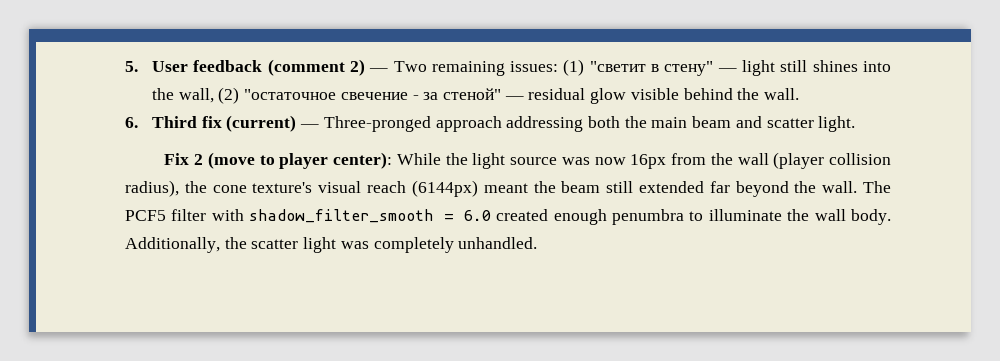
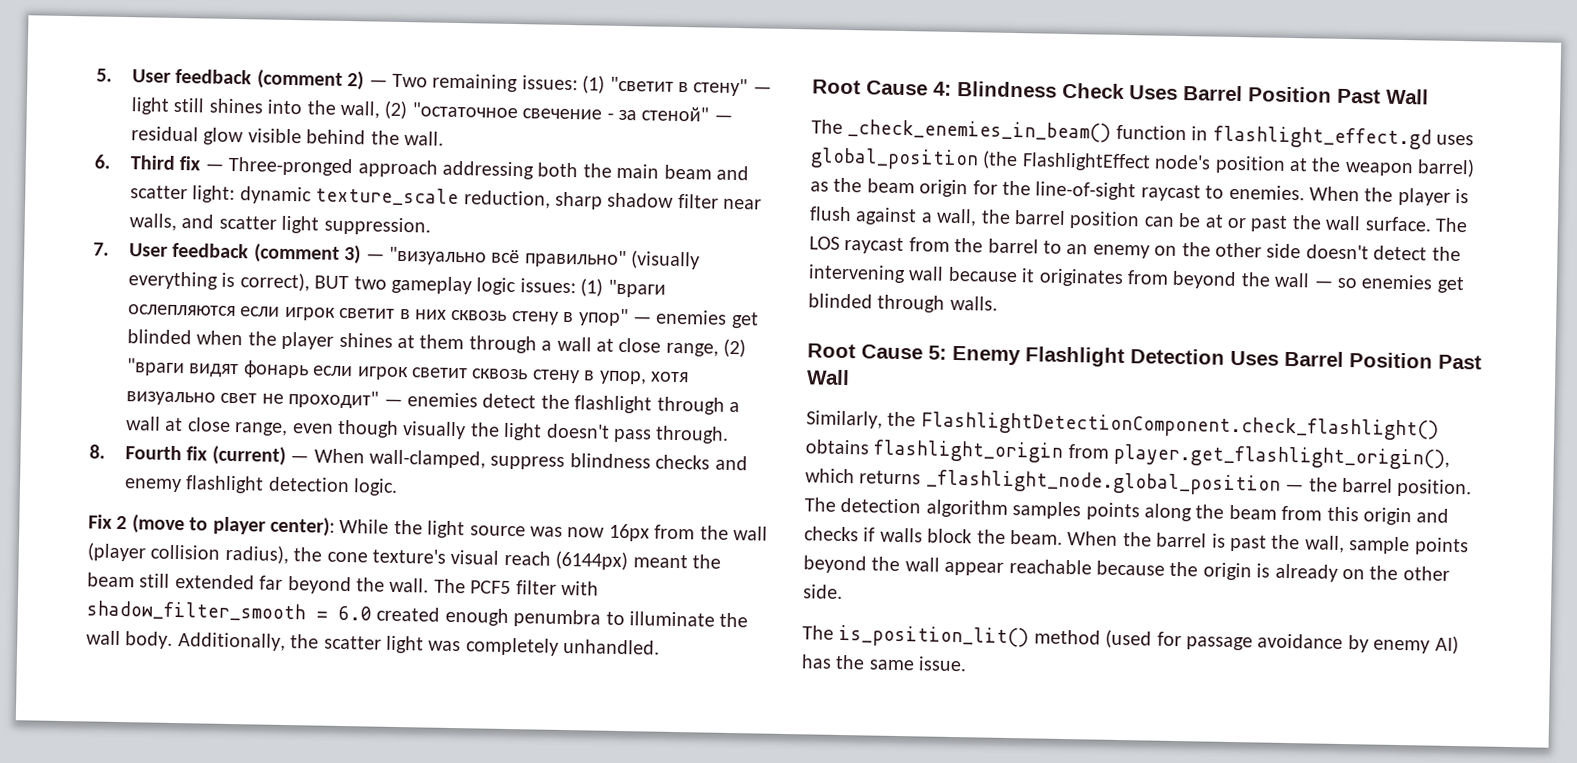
[226,115,297,132] (current) -> (202, 163) none
[818,116,856,132] light. -> [192,185,763,210] [129,213,431,236] [93,242,701,270] [128,271,666,298] [128,304,759,329] [127,329,747,358] [127,358,690,385] [126,390,741,415] [126,416,730,444] [89,444,748,471] [124,475,399,496] light: dynamic texture_scale reduction, sharp shadow filter near walls, and scatter light suppression. // 7. User feedback (comment 3) — "визуально всё правильно" (visually everything is correct), BUT two gameplay logic issues: (1) "враги ослепляются если игрок светит в них сквозь стену в упор" — enemies get blinded when the player shines at them through a wall at close range, (2) "враги видят фонарь если игрок светит сквозь стену в упор, хотя визуально свет не проходит" — enemies detect the flashlight through a wall at close range, even though visually the light doesn't pass through. // 8. Fourth fix (current) — When wall-clamped, suppress blindness checks and enemy flashlight detection logic.
(538, 243) none -> [812,79,1429,105] [811,119,1474,150] [810,147,1476,178] [810,177,1470,206] [809,206,1468,233] [809,236,1461,262] [808,264,1464,294] [808,293,998,313] [807,343,1482,370] [806,369,850,386] [806,410,1439,441] [805,439,1451,470] [805,468,1473,498] [804,497,1450,526] [804,526,1469,556] [803,555,1450,582] [803,584,843,599] [802,624,1459,655] [801,654,968,672] // Root Cause 4: Blindness Check Uses Barrel Position Past Wall // The _check_enemies_in_beam() function in flashlight_effect.gd uses global_position (the FlashlightEffect node's position at the weapon barrel) as the beam origin for the line-of-sight raycast to enemies. When the player is flush against a wall, the barrel position can be at or past the wall surface. The LOS raycast from the barrel to an enemy on the other side doesn't detect the intervening wall because it originates from beyond the wall — so enemies get blinded through walls. // Root Cause 5: Enemy Flashlight Detection Uses Barrel Position Past Wall // Similarly, the FlashlightDetectionComponent.check_flashlight() obtains flashlight_origin from player.get_flashlight_origin(), which returns _flashlight_node.global_position — the barrel position. The detection algorithm samples points along the beam from this origin and checks if walls block the beam. When the barrel is past the wall, sample points beyond the wall appear reachable because the origin is already on the other side. // The is_position_lit() method (used for passage avoidance by enemy AI) has the same issue.

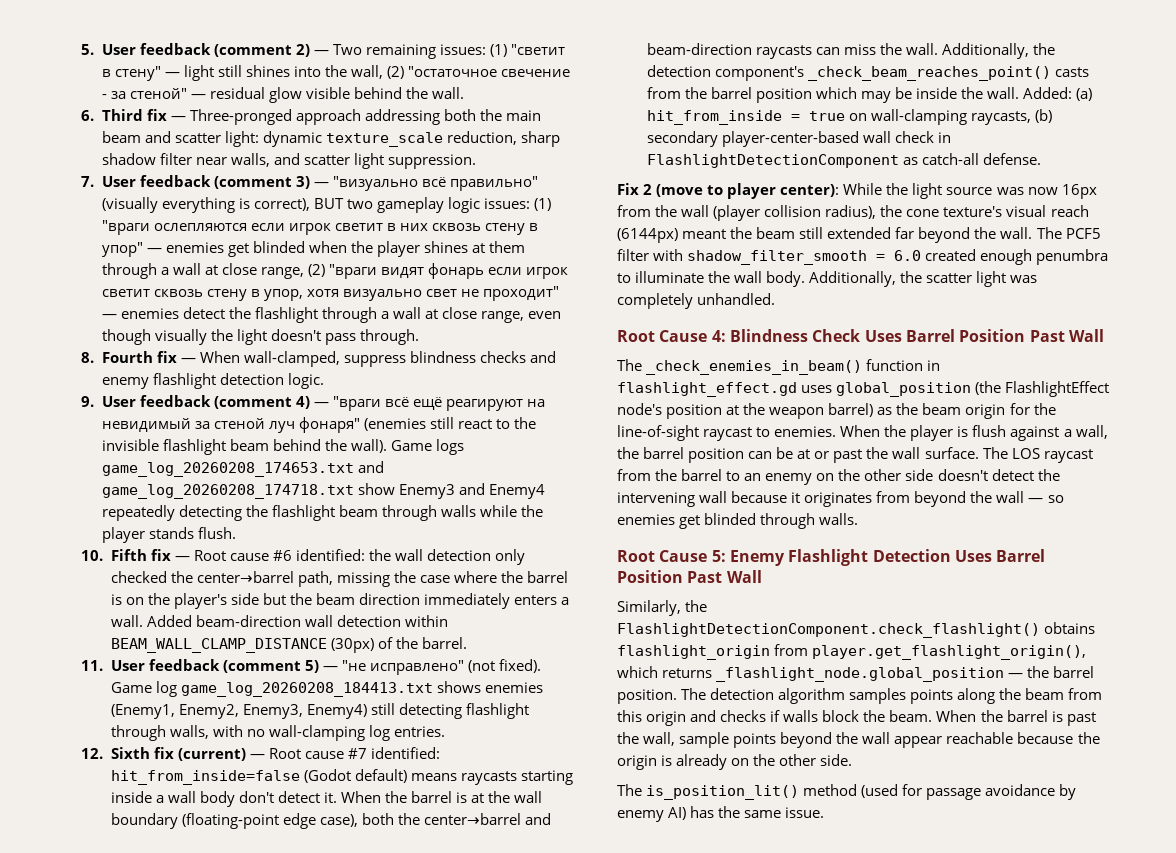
[211,445,286,466] (current) -> (177, 357) none
(399, 487) none -> [81,395,545,411] [101,417,536,433] [101,439,464,455] [101,461,384,477] [101,483,545,499] [101,505,543,521] [101,527,236,543] [81,549,525,565] [110,571,568,587] [110,593,570,609] [110,615,448,627] [110,637,467,653] [81,659,541,675] [110,681,543,697] [110,703,529,719] [110,725,445,741] [81,747,440,761] [110,769,573,785] [110,791,543,807] [110,813,551,829] [646,43,1055,59] [646,65,1089,81] [646,87,1093,103] [646,109,1052,125] [646,131,951,147] [646,153,1041,168] // 9. User feedback (comment 4) — "враги всё ещё реагируют на невидимый за стеной луч фонаря" (enemies still react to the invisible flashlight beam behind the wall). Game logs game_log_20260208_174653.txt and game_log_20260208_174718.txt show Enemy3 and Enemy4 repeatedly detecting the flashlight beam through walls while the player stands flush. // 10. Fifth fix — Root cause #6 identified: the wall detection only checked the center→barrel path, missing the case where the barrel is on the player's side but the beam direction immediately enters a wall. Added beam-direction wall detection within BEAM_WALL_CLAMP_DISTANCE (30px) of the barrel. // 11. User feedback (comment 5) — "не исправлено" (not fixed). Game log game_log_20260208_184413.txt shows enemies (Enemy1, Enemy2, Enemy3, Enemy4) still detecting flashlight through walls, with no wall-clamping log entries. // 12. Sixth fix (current) — Root cause #7 identified: hit_from_inside=false (Godot default) means raycasts starting inside a wall body don't detect it. When the barrel is at the wall boundary (floating-point edge case), both the center→barrel and beam-direction raycasts can miss the wall. Additionally, the detection component's _check_beam_reaches_point() casts from the barrel position which may be inside the wall. Added: (a) hit_from_inside = true on wall-clamping raycasts, (b) secondary player-center-based wall check in FlashlightDetectionComponent as catch-all defense.

